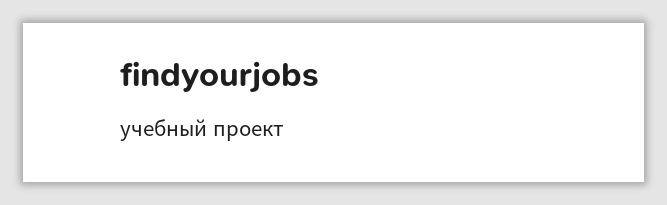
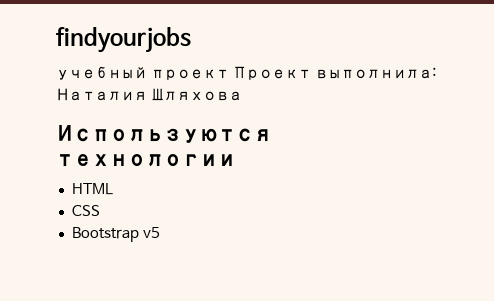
(284, 133) none -> [232,66,436,80] [56,88,242,101] [56,125,272,143] [56,154,236,167] [71,183,113,195] [71,205,100,216] [71,227,160,242] Проект выполнила: Наталия Шляхова // Используются технологии // HTML // CSS // Bootstrap v5

